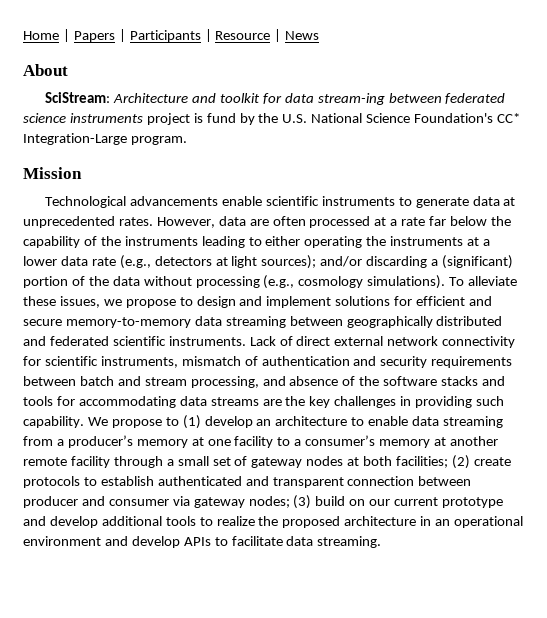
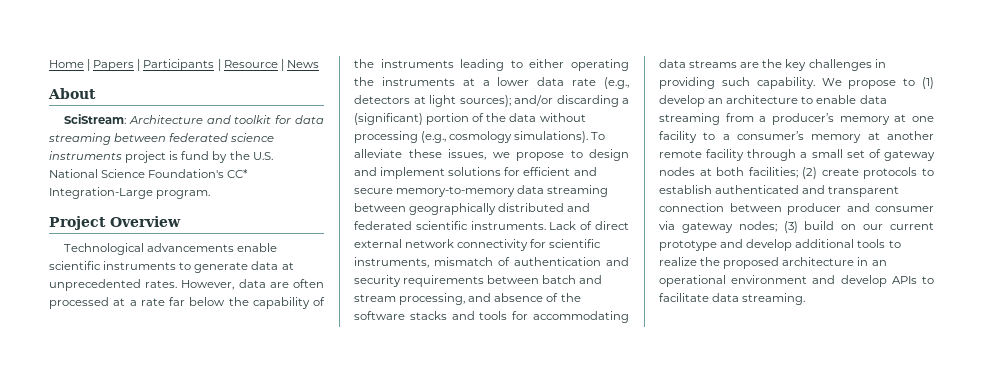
[317,93,385,105] stream-ing -> [48,133,111,145] streaming
[23,167,82,179] Mission -> [49,216,181,230] Project Overview

